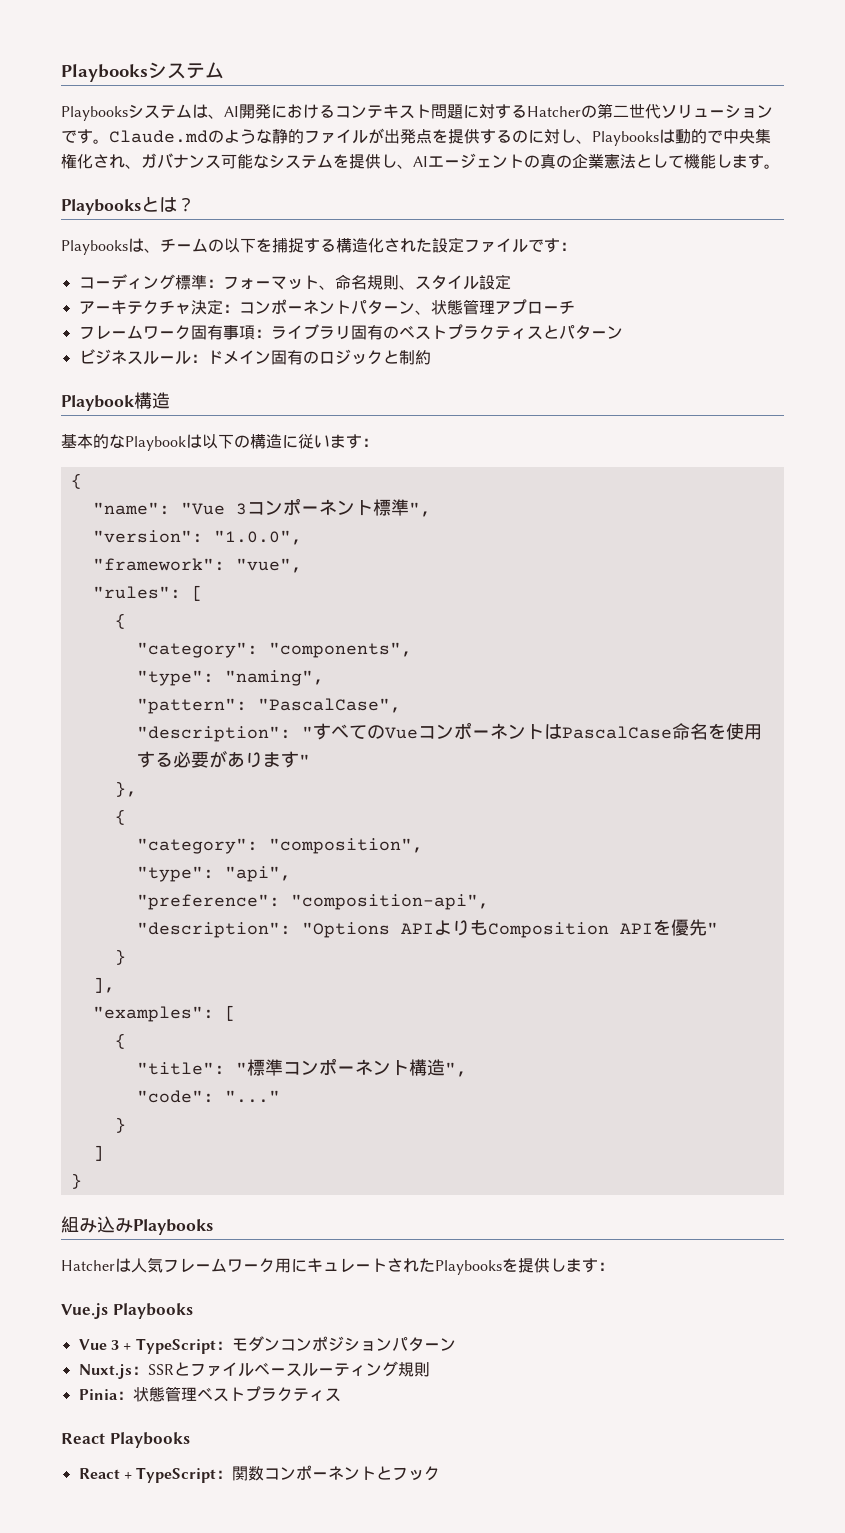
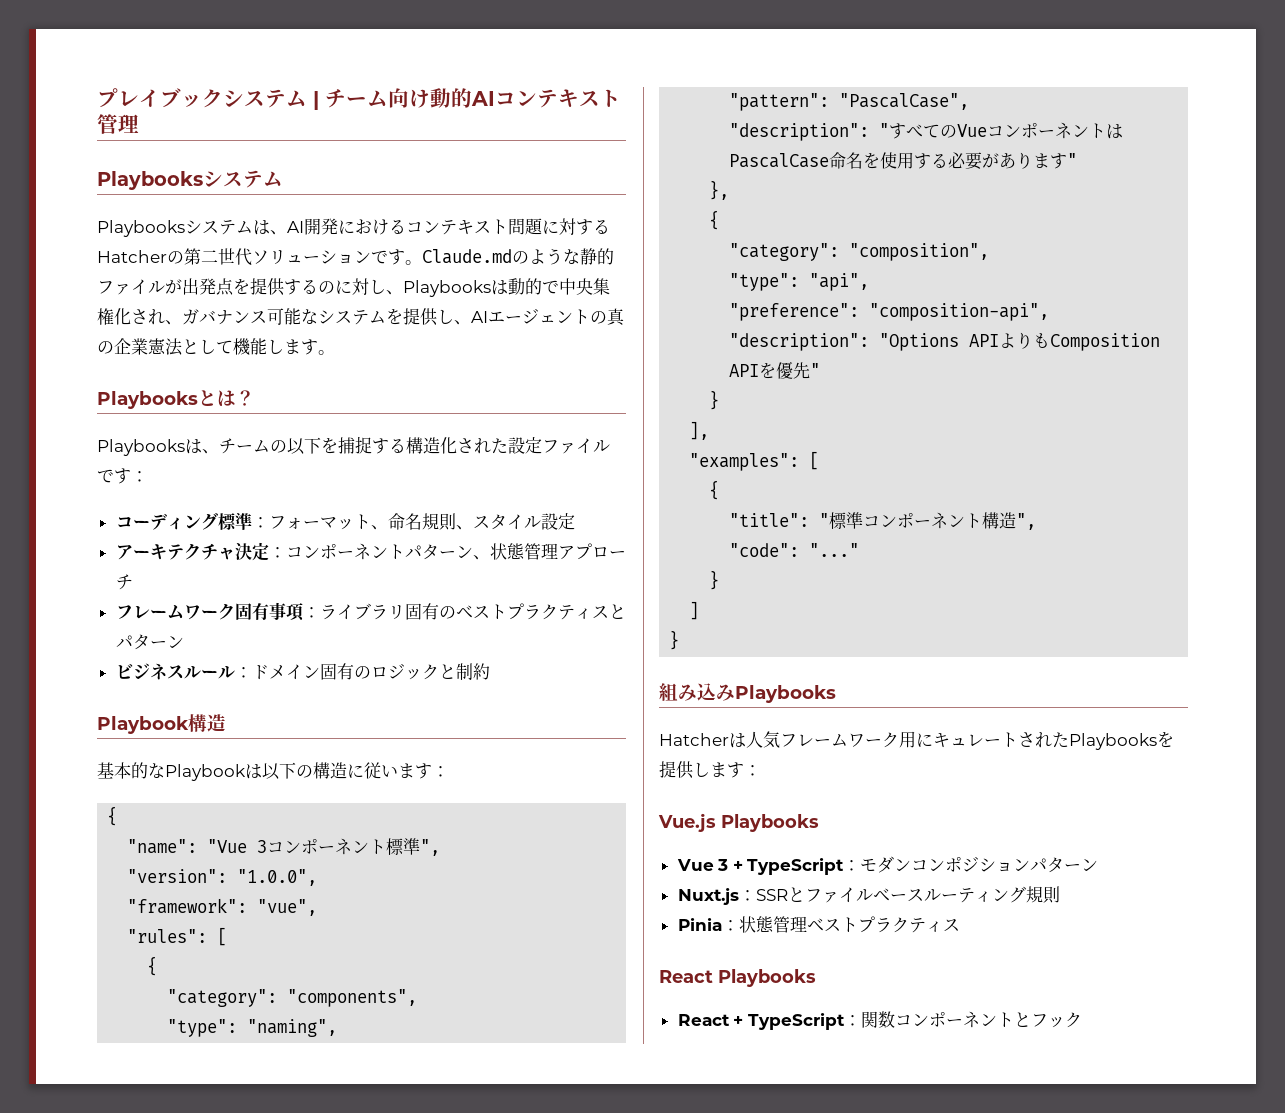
(61, 73) none -> [97,88,621,110] [97,114,139,134] プレイブックシステム | チーム向け動的AIコンテキスト管理 //

